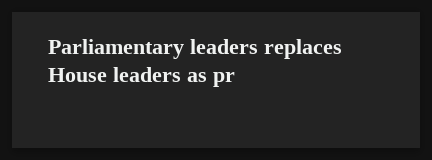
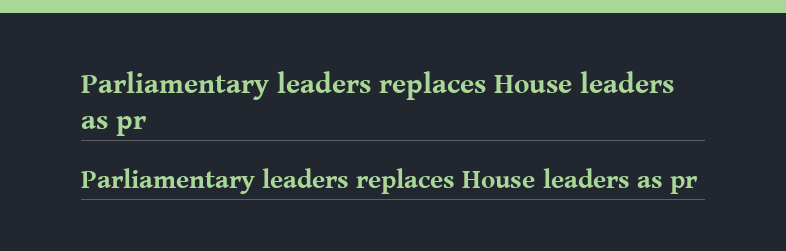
[48,39,342,59] [48,67,235,87] Parliamentary leaders replaces House leaders as pr -> [81,71,674,100] [81,116,146,136] [81,168,698,194] Parliamentary leaders replaces House leaders as pr // Parliamentary leaders replaces House leaders as pr

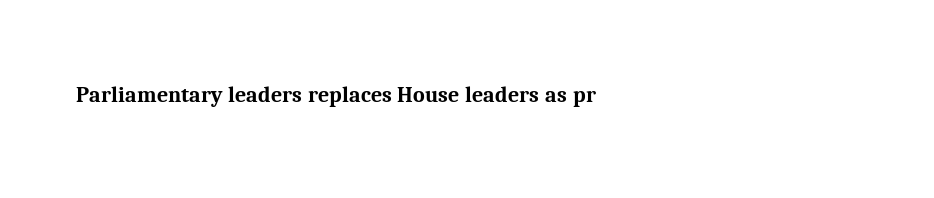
[81,71,674,100] [81,116,146,136] [81,168,698,194] Parliamentary leaders replaces House leaders as pr // Parliamentary leaders replaces House leaders as pr -> [76,86,596,107] Parliamentary leaders replaces House leaders as pr

